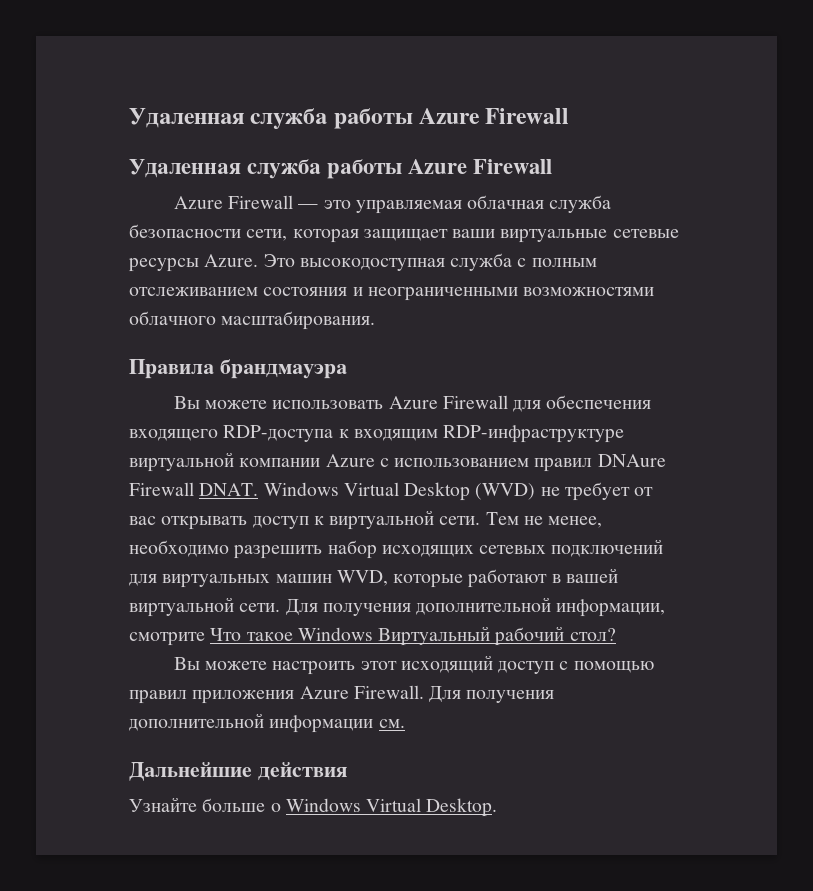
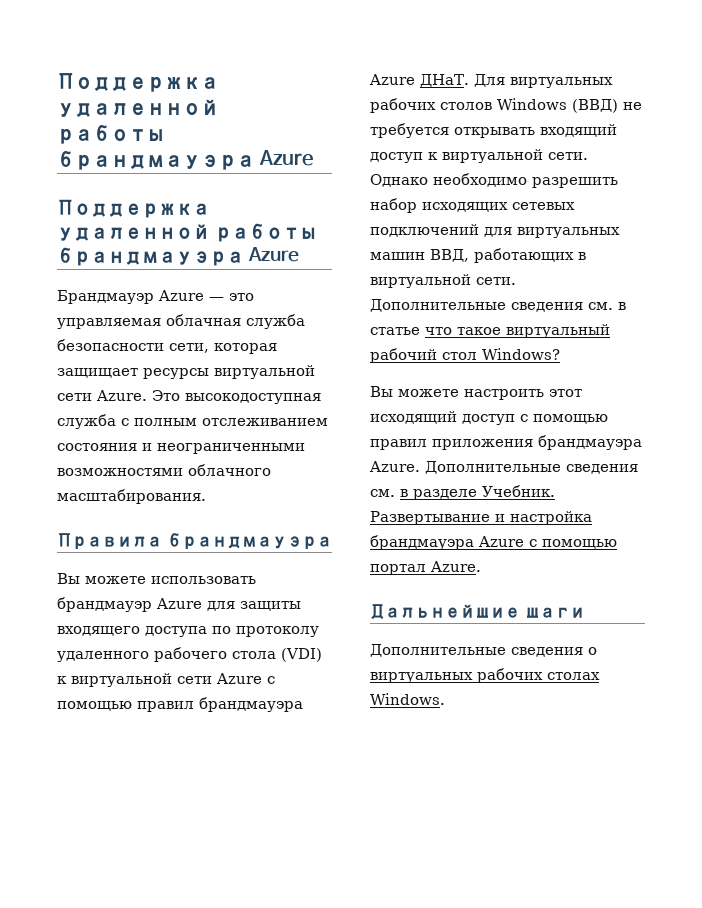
[129,108,570,129] [129,159,553,179] [173,195,294,209] Удаленная служба работы Azure Firewall // Удаленная служба работы Azure Firewall // Azure Firewall -> [57,73,219,92] [57,99,219,117] [57,124,165,144] [57,150,314,170] [57,199,210,218] [57,223,317,242] [57,247,299,266] [57,290,204,304] Поддержка удаленной работы брандмауэра Azure // Поддержка удаленной работы брандмауэра Azure // Брандмауэр Azure
[452,229,679,243] [128,258,199,272] ваши виртуальные сетевые ресурсы -> [143,365,315,379] [57,393,92,401] ресурсы виртуальной сети
[388,395,652,412] [129,425,625,443] [129,452,666,472] [129,482,654,501] [129,516,248,530] Azure Firewall для обеспечения входящего RDP-доступа к входящим RDP-инфраструктуре виртуальной компании Azure с использованием правил DNAure Firewall DNAT. Windows Virtual Desktop (WVD) не требует от вас открывать -> [57,597,301,612] [57,626,319,637] [57,647,322,662] [57,673,275,687] [57,697,303,712] [369,74,613,88] [370,98,642,113] [370,123,617,138] брандмауэр Azure для защиты входящего доступа по протоколу удаленного рабочего стола (VDI) к виртуальной сети Azure с помощью правил брандмауэра Azure ДНаТ. Для виртуальных рабочих столов Windows (ВВД) не требуется открывать входящий
[485,512,603,528] Тем не менее, -> [370,174,428,187] Однако
[336,568,618,588] [129,597,666,617] [129,626,616,646] WVD, которые работают в вашей виртуальной сети. Для получения дополнительной информации, смотрите Что такое Windows Виртуальный рабочий стол? -> [430,248,586,263] [370,274,516,288] [370,299,626,312] [370,324,610,338] [370,348,560,363] ВВД, работающих в виртуальной сети. Дополнительные сведения см. в статье что такое виртуальный рабочий стол Windows?
[299,685,555,703] [129,713,405,733] [129,762,347,781] [129,797,498,817] Azure Firewall. Для получения дополнительной информации см. // Дальнейшие действия // Узнайте больше о Windows Virtual Desktop. -> [538,435,642,450] [369,461,638,474] [370,485,555,500] [370,511,592,525] [370,535,617,550] [370,561,481,575] [370,604,585,620] [370,644,597,657] [370,668,600,683] [370,693,445,705] брандмауэра Azure. Дополнительные сведения см. в разделе Учебник. Развертывание и настройка брандмауэра Azure с помощью портал Azure. // Дальнейшие шаги // Дополнительные сведения о виртуальных рабочих столах Windows.

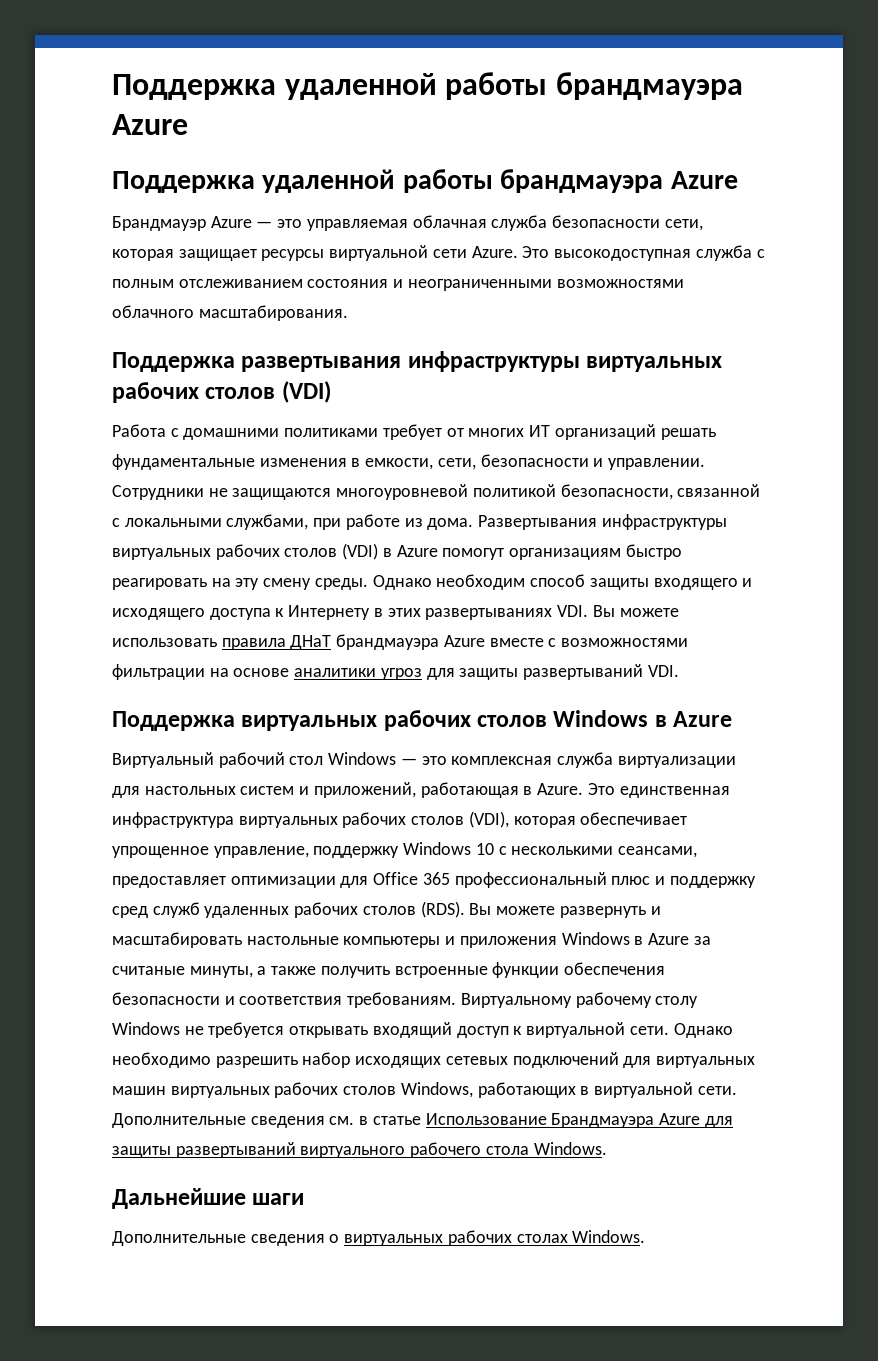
[57,533,332,549] [57,573,256,584] [57,597,301,612] [57,626,319,637] [57,647,322,662] [57,673,275,687] [57,697,303,712] [369,74,613,88] [370,98,618,113] Правила брандмауэра // Вы можете использовать брандмауэр Azure для защиты входящего доступа по протоколу удаленного рабочего стола (VDI) к виртуальной сети Azure с помощью правил брандмауэра Azure ДНаТ. Для виртуальных рабочих столов Windows (ВВД) -> [112,351,723,372] [112,381,331,403] [112,424,716,440] [112,454,706,470] [112,484,761,500] [112,514,727,530] [112,543,682,560] [112,574,753,590] [112,605,679,620] [112,634,689,650] [112,664,679,680] [112,710,733,731] [112,752,736,768] [112,782,730,798] [112,811,688,828] [112,842,698,858] [112,872,756,888] [112,901,661,918] [112,932,711,948] [112,962,666,978] [112,992,699,1008] [112,1022,180,1035] Поддержка развертывания инфраструктуры виртуальных рабочих столов (VDI) // Работа с домашними политиками требует от многих ИТ организаций решать фундаментальные изменения в емкости, сети, безопасности и управлении. Сотрудники не защищаются многоуровневой политикой безопасности, связанной с локальными службами, при работе из дома. Развертывания инфраструктуры виртуальных рабочих столов (VDI) в Azure помогут организациям быстро реагировать на эту смену среды. Однако необходим способ защиты входящего и исходящего доступа к Интернету в этих развертываниях VDI. Вы можете использовать правила ДНаТ брандмауэра Azure вместе с возможностями фильтрации на основе аналитики угроз для защиты развертываний VDI. // Поддержка виртуальных рабочих столов Windows в Azure // Виртуальный рабочий стол Windows — это комплексная служба виртуализации для настольных систем и приложений, работающая в Azure. Это единственная инфраструктура виртуальных рабочих столов (VDI), которая обеспечивает упрощенное управление, поддержку Windows 10 с несколькими сеансами, предоставляет оптимизации для Office 365 профессиональный плюс и поддержку сред служб удаленных рабочих столов (RDS). Вы можете развернуть и масштабировать настольные компьютеры и приложения Windows в Azure за считаные минуты, а также получить встроенные функции обеспечения безопасности и соответствия требованиям. Виртуальному рабочему столу Windows
[430,249,469,262] ВВД, -> [170,1082,473,1098] виртуальных рабочих столов Windows,
[425,324,610,338] [370,348,560,363] [370,386,582,400] [370,411,608,425] [370,435,642,450] [369,461,638,474] [370,485,555,500] [370,511,592,525] [370,535,617,550] [370,561,481,575] что такое виртуальный рабочий стол Windows? // Вы можете настроить этот исходящий доступ с помощью правил приложения брандмауэра Azure. Дополнительные сведения см. в разделе Учебник. Развертывание и настройка брандмауэра Azure с помощью портал Azure. -> [425,1113,733,1128] [112,1142,607,1158] Использование Брандмауэра Azure для защиты развертываний виртуального рабочего стола Windows.

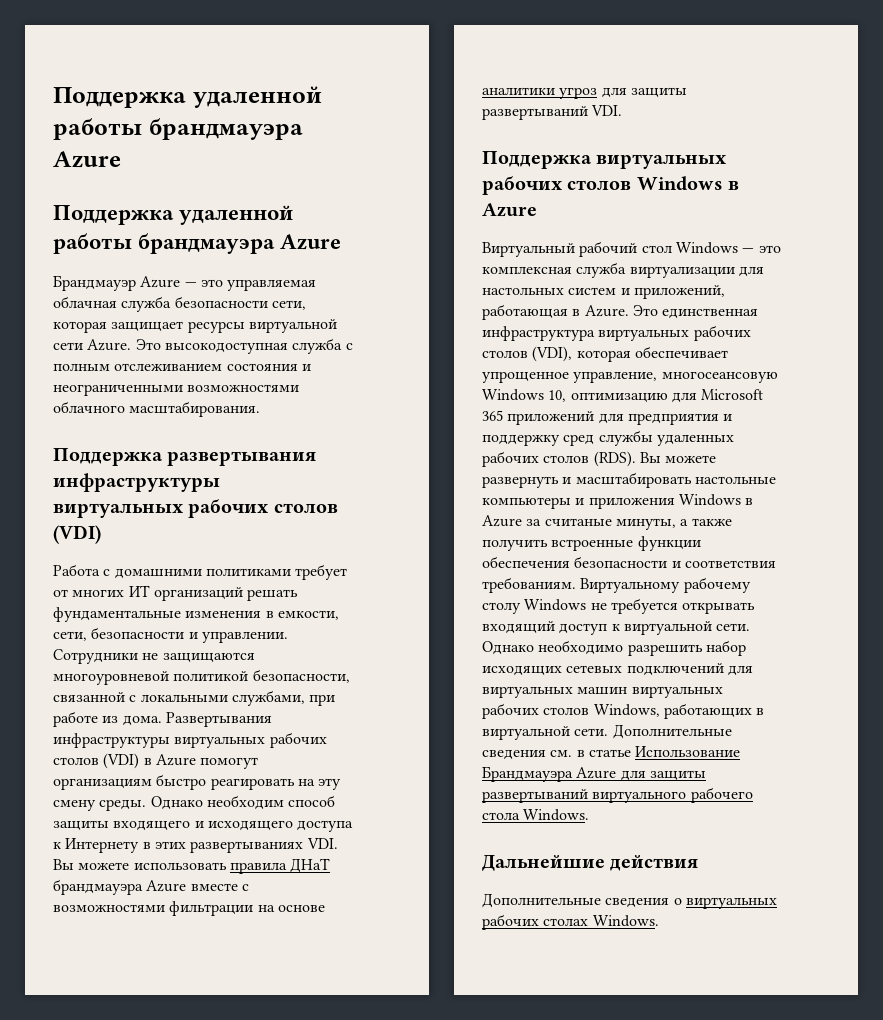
[313,842,698,858] [112,872,651,888] поддержку Windows 10 с несколькими сеансами, предоставляет оптимизации для Office 365 профессиональный плюс -> [661,371,778,383] [482,389,764,403] [482,410,719,425] многосеансовую Windows 10, оптимизацию для Microsoft 365 приложений для предприятия
[152,902,200,918] служб -> [598,430,653,446] службы
[252,1193,305,1205] шаги -> [610,854,699,871] действия

